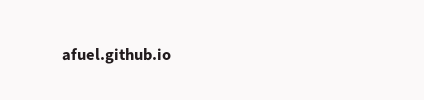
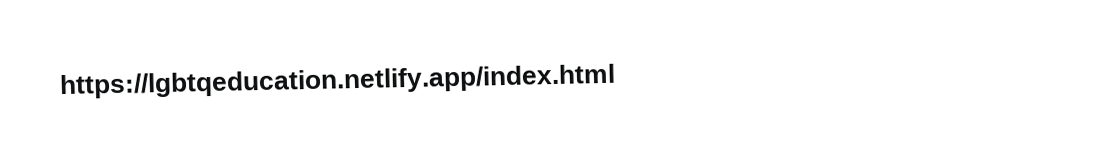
[62,48,171,64] afuel.github.io -> [59,63,616,100] https://lgbtqeducation.netlify.app/index.html

